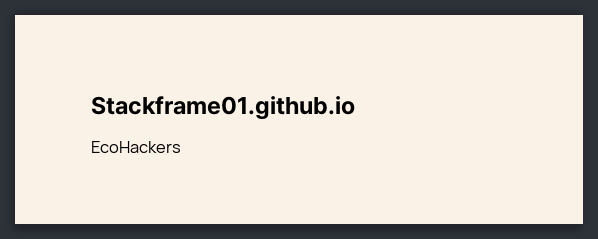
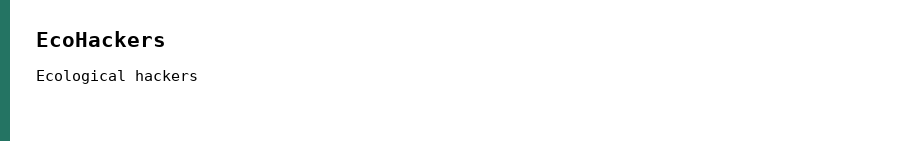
[91,96,355,120] [91,141,181,153] Stackframe01.github.io // EcoHackers -> [36,31,166,47] [36,70,198,84] EcoHackers // Ecological hackers

